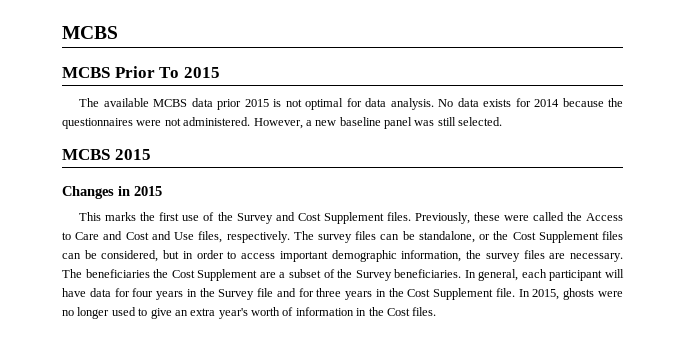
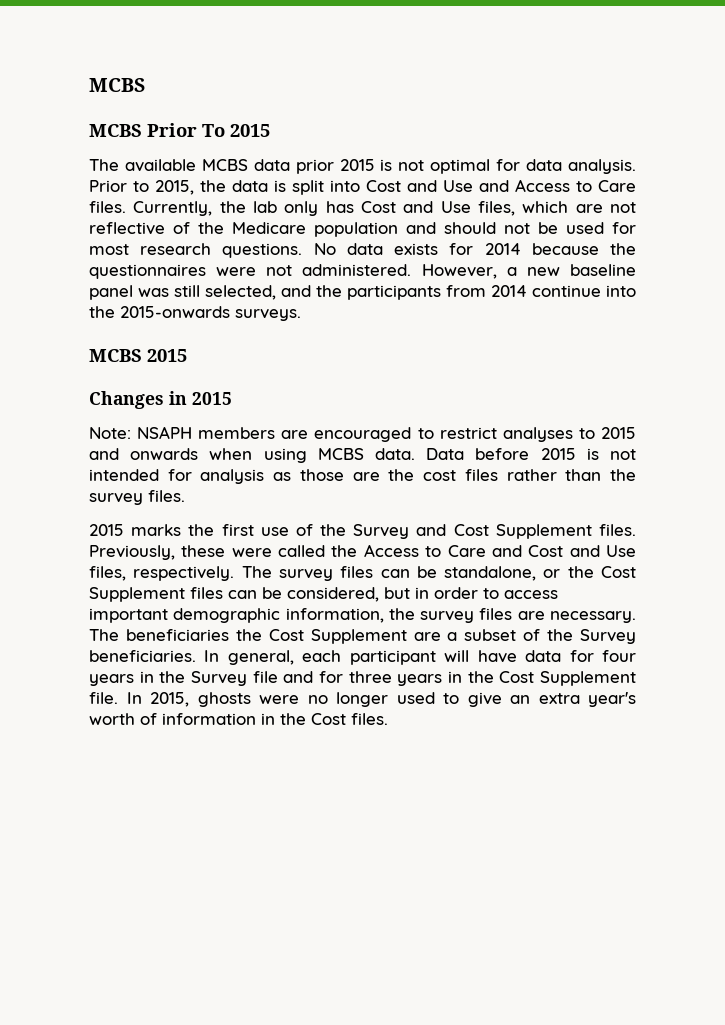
(434, 104) none -> [89,179,636,195] [89,201,636,216] [89,222,636,237] [89,243,303,258] Prior to 2015, the data is split into Cost and Use and Access to Care files. Currently, the lab only has Cost and Use files, which are not reflective of the Medicare population and should not be used for most research questions.
[458,117,503,126] selected. -> [205,285,636,300] [89,306,301,321] selected, and the participants from 2014 continue into the 2015-onwards surveys.
[79,212,102,221] This -> [89,426,636,442] [89,448,636,463] [89,469,637,484] [89,490,185,505] [89,524,124,536] Note: NSAPH members are encouraged to restrict analyses to 2015 and onwards when using MCBS data. Data before 2015 is not intended for analysis as those are the cost files rather than the survey files. // 2015

